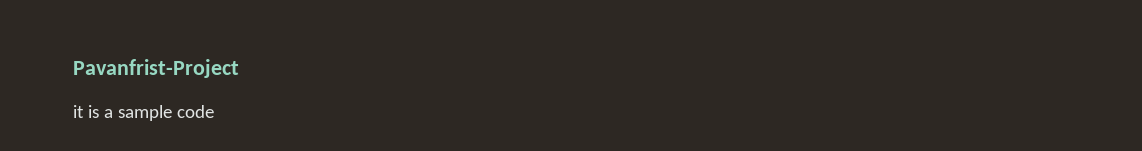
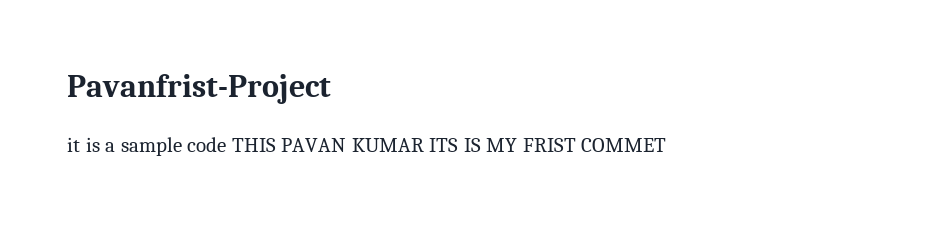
(214, 111) none -> [231,138,667,152] THIS PAVAN KUMAR ITS IS MY FRIST COMMET

